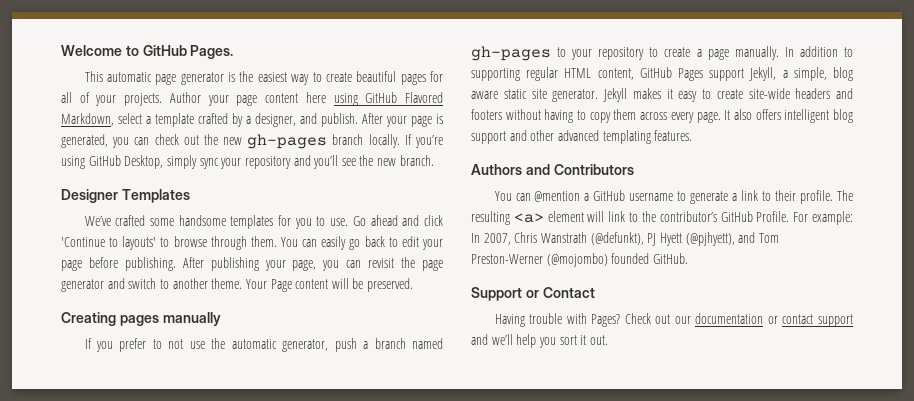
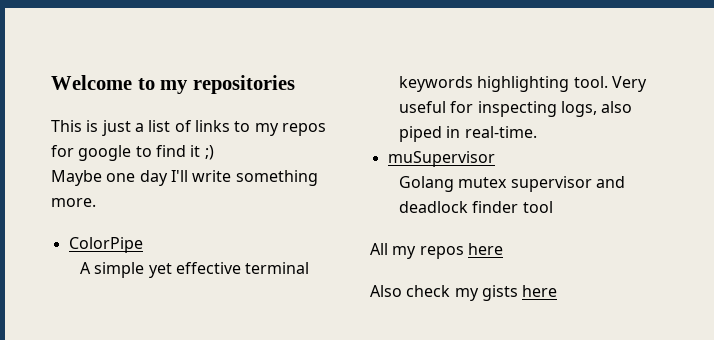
[142,45,234,59] GitHub Pages. -> [160,75,295,94] my repositories
[106,71,443,85] [61,92,443,106] [61,113,443,127] [61,134,444,149] [61,155,434,169] [61,189,190,203] [84,215,444,229] [61,236,444,250] [61,257,443,271] [61,278,414,292] [61,312,221,326] [84,338,444,352] [471,46,853,61] [471,67,853,81] [471,88,853,102] [471,109,853,123] [471,130,693,144] [471,164,634,175] [494,190,854,204] [471,211,853,225] [471,232,779,246] [471,253,688,267] [471,287,595,301] [494,313,853,327] [471,334,608,348] automatic page generator is the easiest way to create beautiful pages for all of your projects. Author your page content here using GitHub Flavored Markdown, select a template crafted by a designer, and publish. After your page is generated, you can check out the new gh-pages branch locally. If you’re using GitHub Desktop, simply sync your repository and you’ll see the new branch. // Designer Templates // We’ve crafted some handsome templates for you to use. Go ahead and click 'Continue to layouts' to browse through them. You can easily go back to edit your page before publishing. After publishing your page, you can revisit the page generator and switch to another theme. Your Page content will be preserved. // Creating pages manually // If you prefer to not use the automatic generator, push a branch named gh-pages to your repository to create a page manually. In addition to supporting regular HTML content, GitHub Pages support Jekyll, a simple, blog aware static site generator. Jekyll makes it easy to create site-wide headers and footers without having to copy them across every page. It also offers intelligent blog support and other advanced templating features. // Authors and Contributors // You can @mention a GitHub username to generate a link to their profile. The resulting <a> element will link to the contributor’s GitHub Profile. For example: In 2007, Chris Wanstrath (@defunkt), PJ Hyett (@pjhyett), and Tom Preston-Werner (@mojombo) founded GitHub. // Support or Contact // Having trouble with Pages? Check out our documentation or contact support and we’ll help you sort it out. -> [86,120,326,136] [51,145,214,161] [51,170,318,186] [51,198,96,207] [68,237,143,253] [79,262,310,278] [398,76,647,92] [398,101,633,117] [398,126,537,142] [387,151,495,167] [398,176,625,192] [398,201,553,213] [370,243,503,259] [370,285,558,301] is just a list of links to my repos for google to find it ;) // Maybe one day I'll write something more. // ColorPipe // A simple yet effective terminal keywords highlighting tool. Very useful for inspecting logs, also piped in real-time. // muSupervisor // Golang mutex supervisor and deadlock finder tool // All my repos here // Also check my gists here

